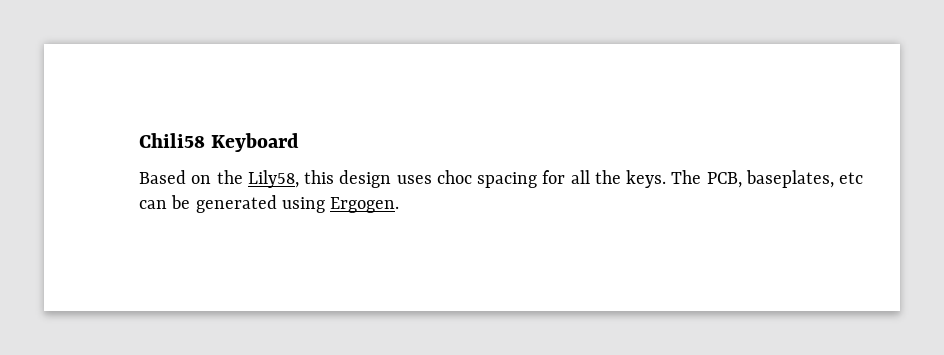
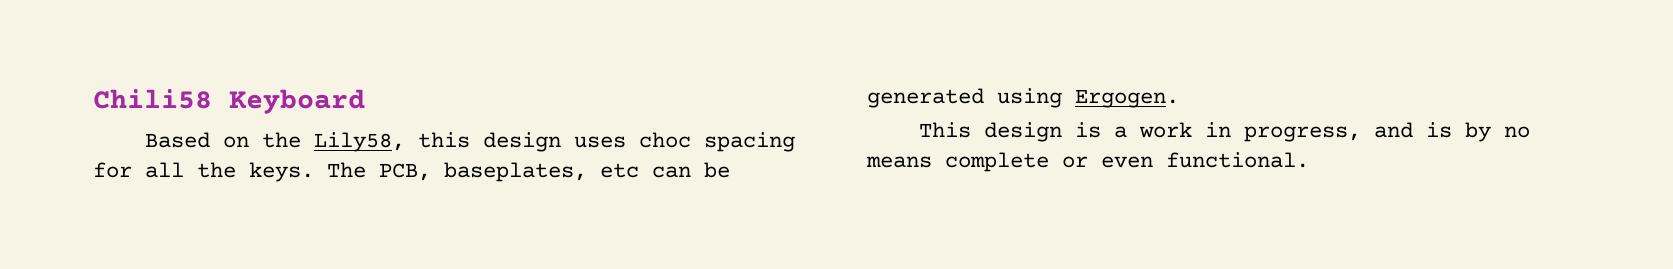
(400, 205) none -> [919,122,1531,142] [866,152,1309,172] // This design is a work in progress, and is by no means complete or even functional.

